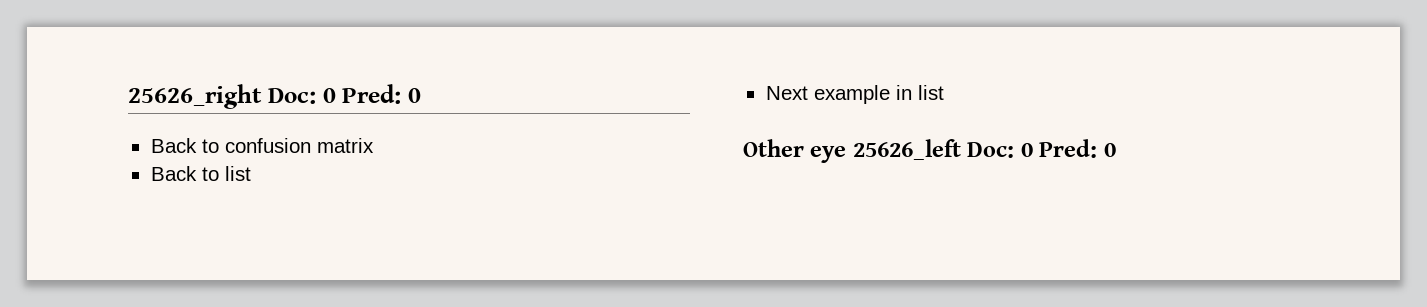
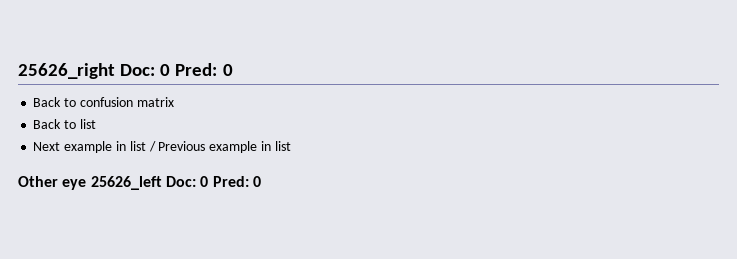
(944, 92) none -> [148,141,291,153] / Previous example in list

